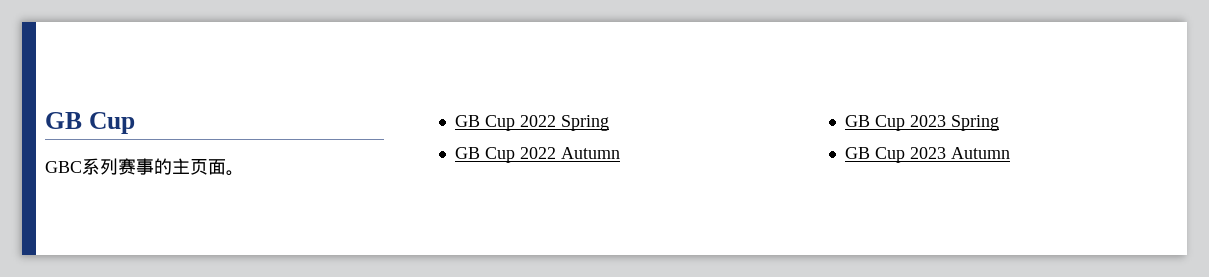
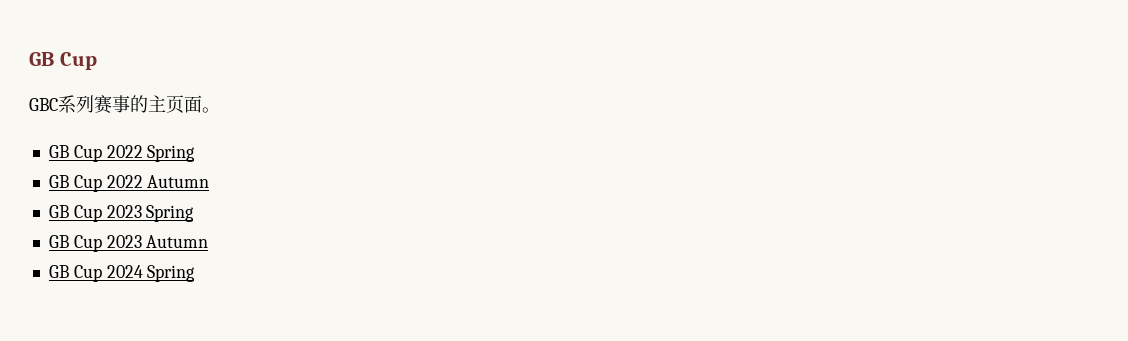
(1010, 153) none -> [48,265,196,282] // GB Cup 2024 Spring

